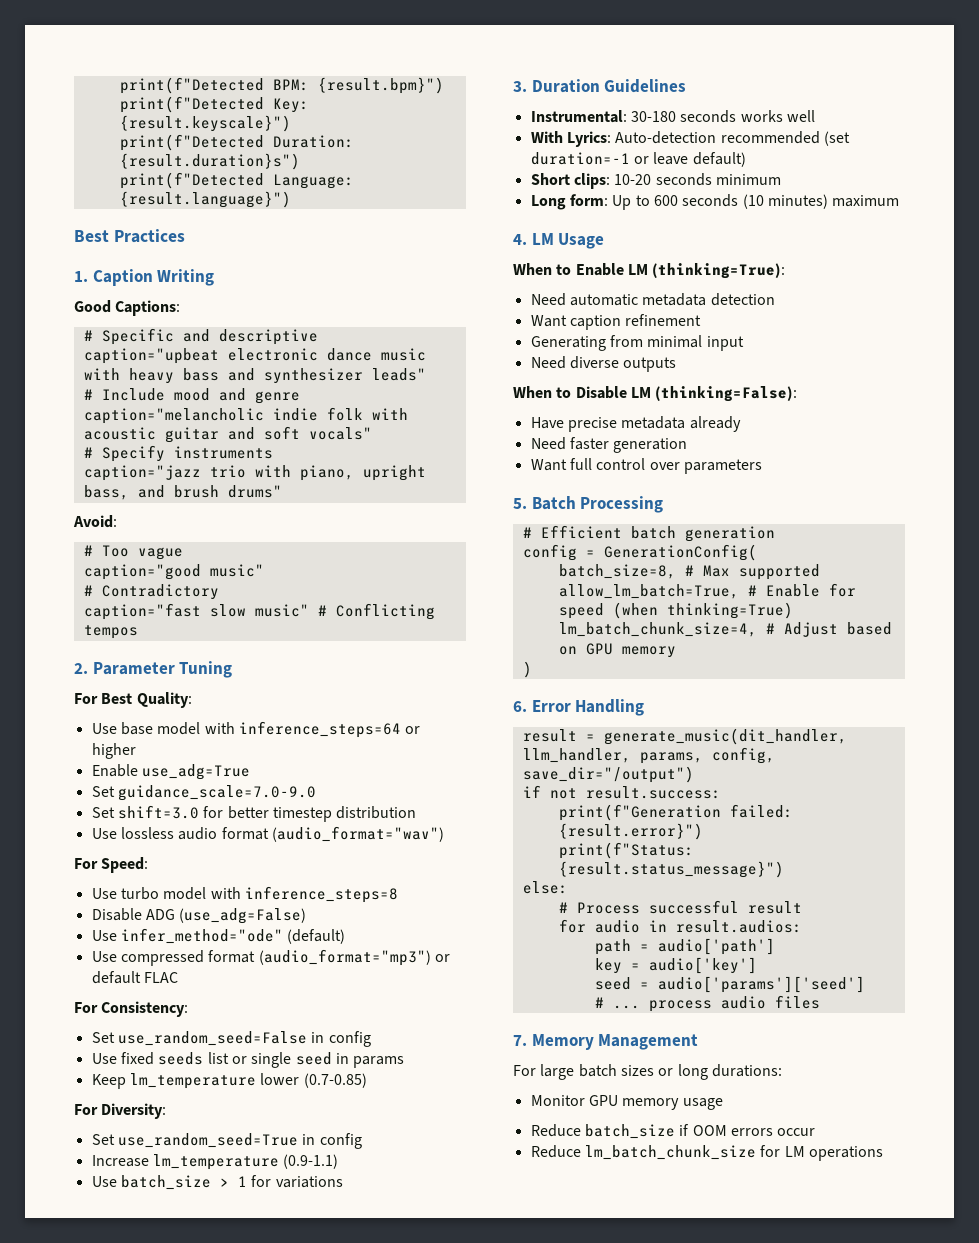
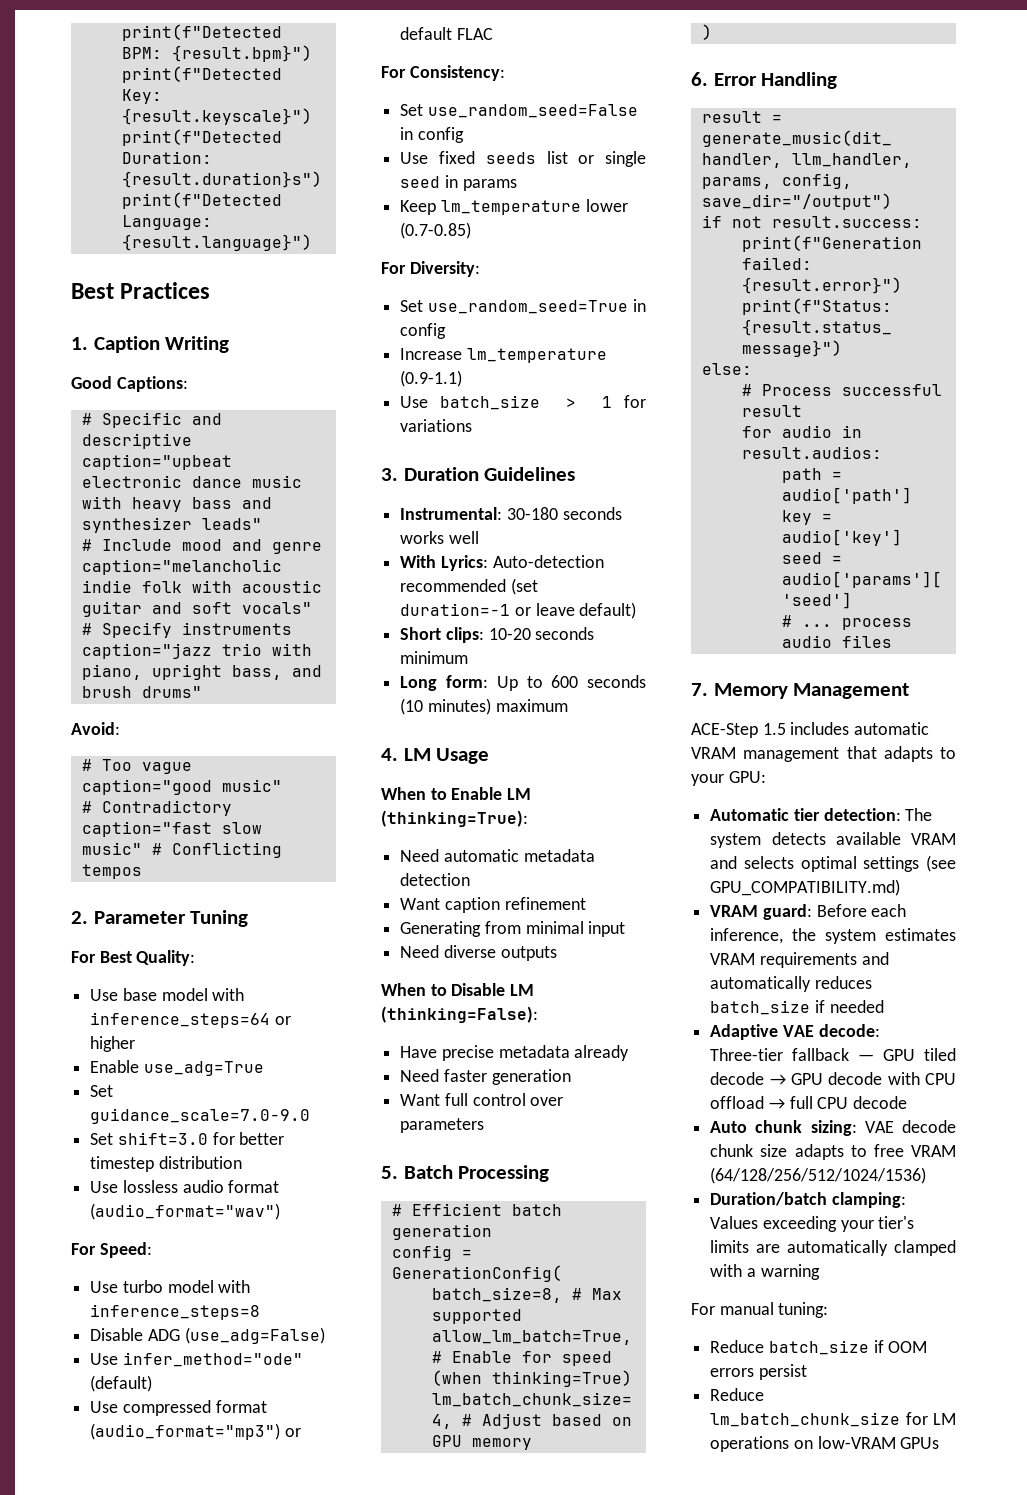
[513,1064,782,1080] [530,1095,723,1110] For large batch sizes or long durations: // Monitor GPU memory usage -> [691,722,930,738] [691,746,956,762] [691,771,766,786] [710,808,933,821] [710,832,956,848] [710,855,956,872] [710,879,901,896] [710,904,907,920] [710,928,956,944] [710,952,889,968] [710,976,872,992] [710,1000,884,1015] [710,1024,880,1040] [710,1048,956,1061] [710,1072,956,1085] [710,1096,908,1109] [710,1120,956,1136] [710,1144,956,1160] [710,1167,927,1184] [710,1192,906,1208] [710,1216,915,1232] [710,1240,956,1256] [710,1264,820,1280] [691,1302,829,1318] ACE-Step 1.5 includes automatic VRAM management that adapts to your GPU: // Automatic tier detection: The system detects available VRAM and selects optimal settings (see GPU_COMPATIBILITY.md) // VRAM guard: Before each inference, the system estimates VRAM requirements and automatically reduces batch_size if needed // Adaptive VAE decode: Three-tier fallback — GPU tiled decode → GPU decode with CPU offload → full CPU decode // Auto chunk sizing: VAE decode chunk size adapts to free VRAM (64/128/256/512/1024/1536) // Duration/batch clamping: Values exceeding your tier's limits are automatically clamped with a warning // For manual tuning:
[777,1128,816,1136] occur -> [758,1364,807,1380] persist
(883, 1153) none -> [793,1436,940,1449] on low-VRAM GPUs

